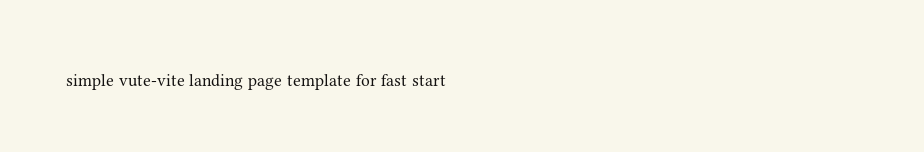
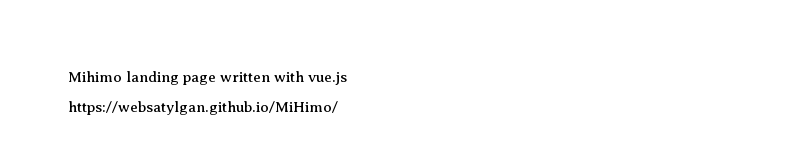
[66,74,447,90] simple vute-vite landing page template for fast start -> [68,71,348,85] [68,101,338,115] Mihimo landing page written with vue.js // https://websatylgan.github.io/MiHimo/

